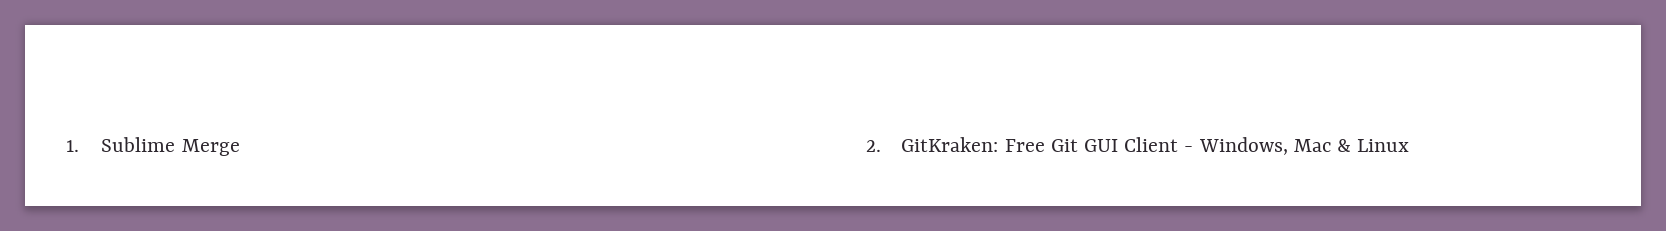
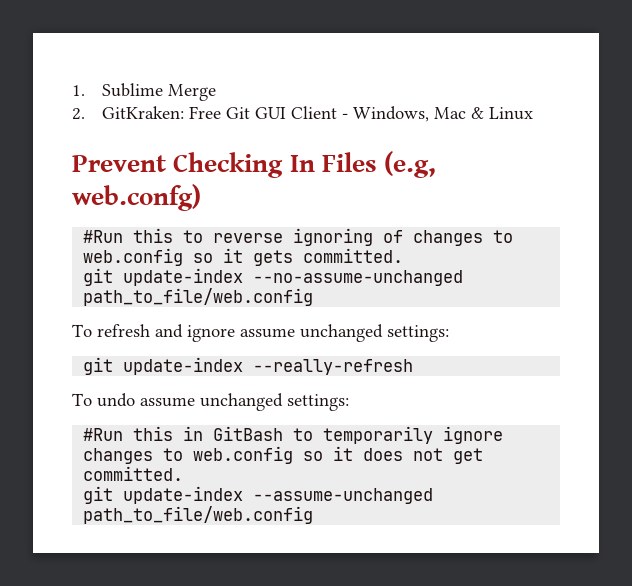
(1410, 145) none -> [72,151,437,178] [72,184,201,211] [83,228,514,246] [83,248,404,266] [83,268,464,286] [83,288,314,306] [72,324,449,342] [83,357,414,375] [72,393,349,411] [83,426,504,444] [83,446,484,464] [83,466,184,481] [83,486,434,504] [83,506,314,524] // Prevent Checking In Files (e.g, web.confg) // #Run this to reverse ignoring of changes to web.config so it gets committed. // git update-index --no-assume-unchanged path_to_file/web.config // To refresh and ignore assume unchanged settings: // git update-index --really-refresh // To undo assume unchanged settings: // #Run this in GitBash to temporarily ignore changes to web.config so it does not get committed. // git update-index --assume-unchanged path_to_file/web.config

